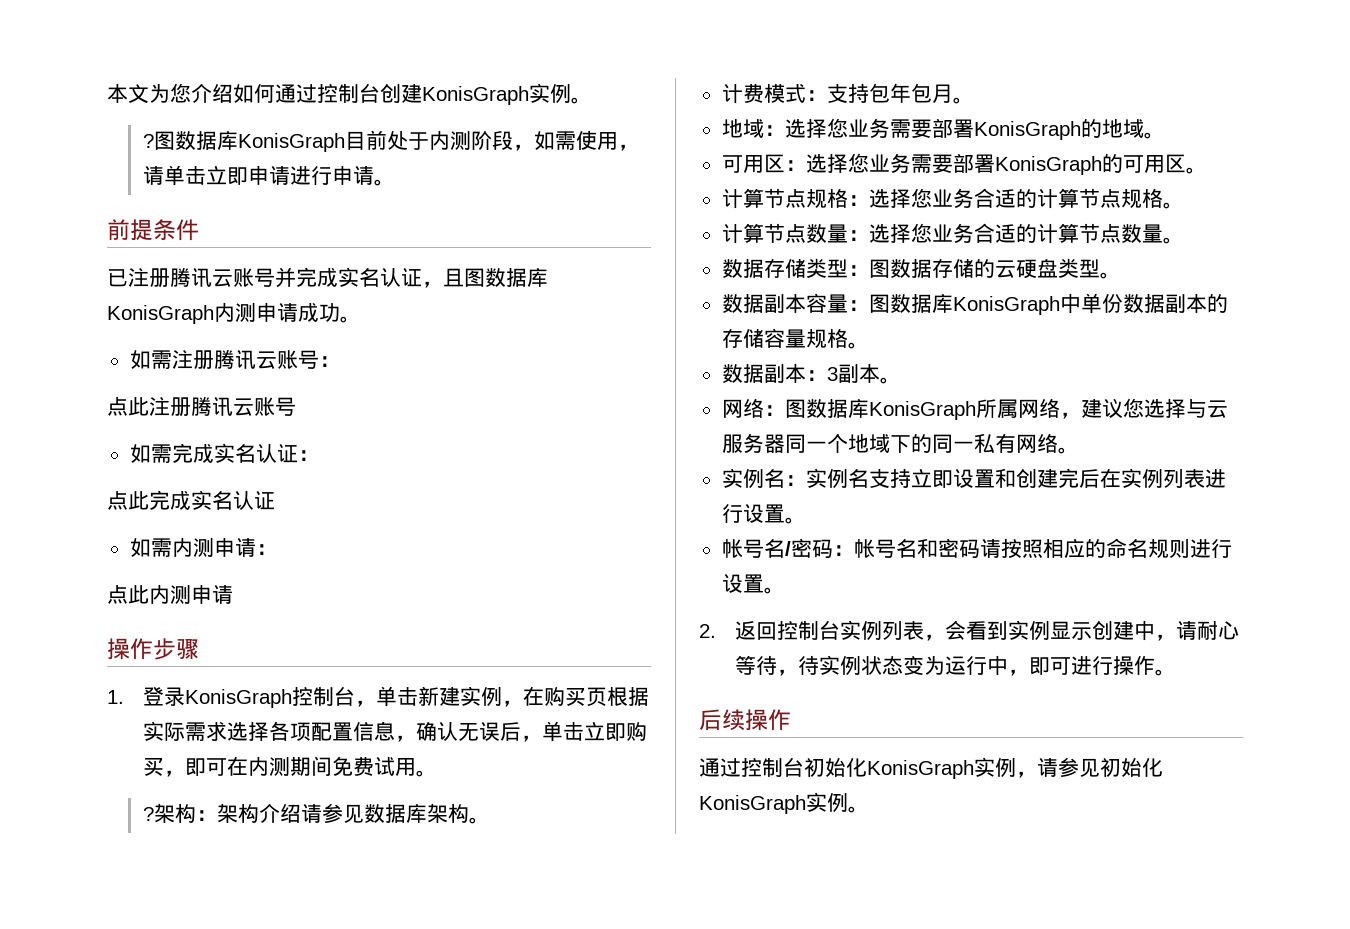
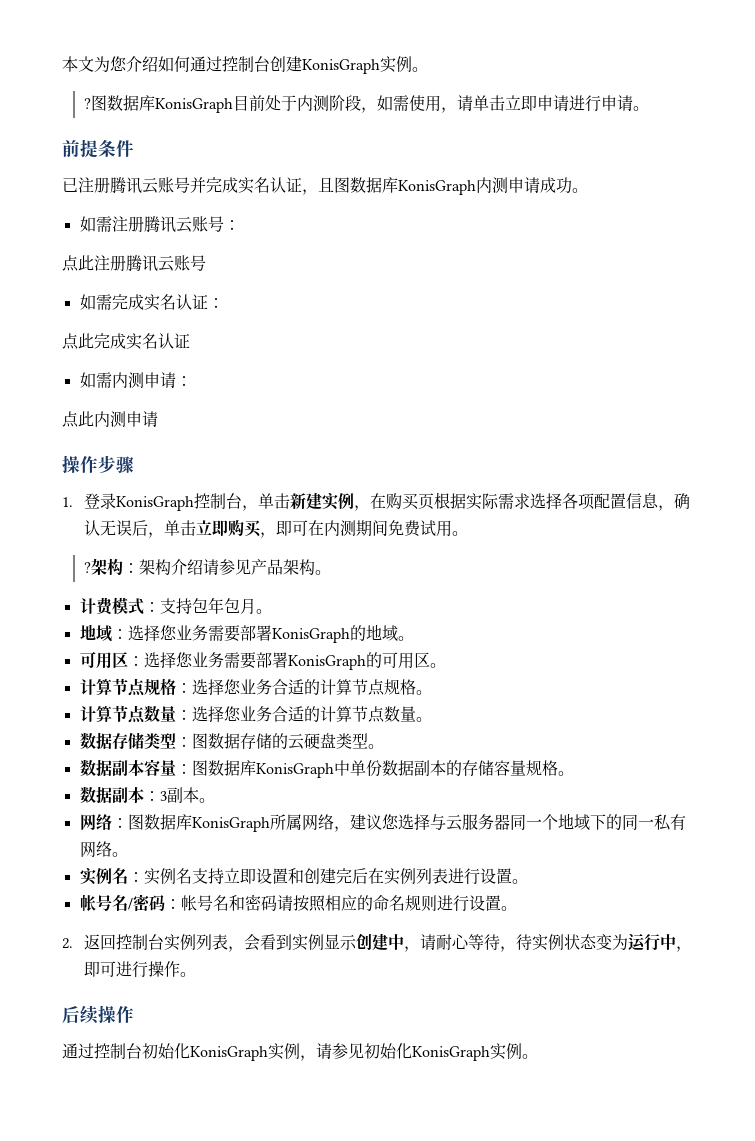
[363,803,427,823] 数据库 -> [250,559,283,575] 产品

